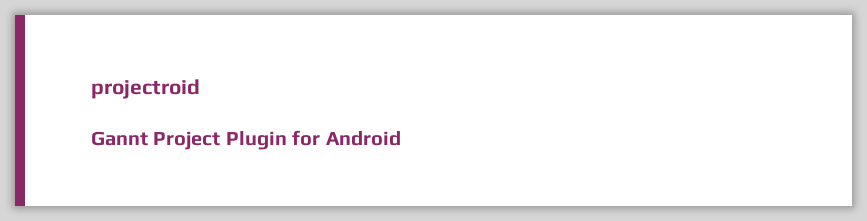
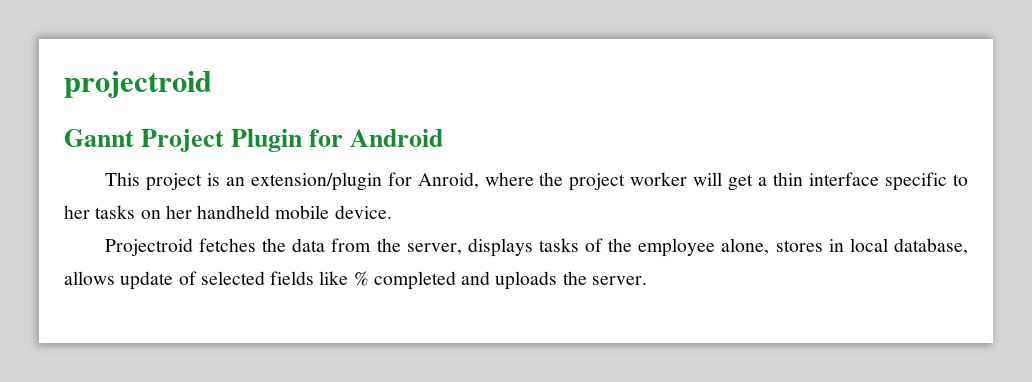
(401, 138) none -> [104,172,969,191] [64,205,392,219] [104,238,968,257] [64,271,647,290] // This project is an extension/plugin for Anroid, where the project worker will get a thin interface specific to her tasks on her handheld mobile device. // Projectroid fetches the data from the server, displays tasks of the employee alone, stores in local database, allows update of selected fields like % completed and uploads the server.

